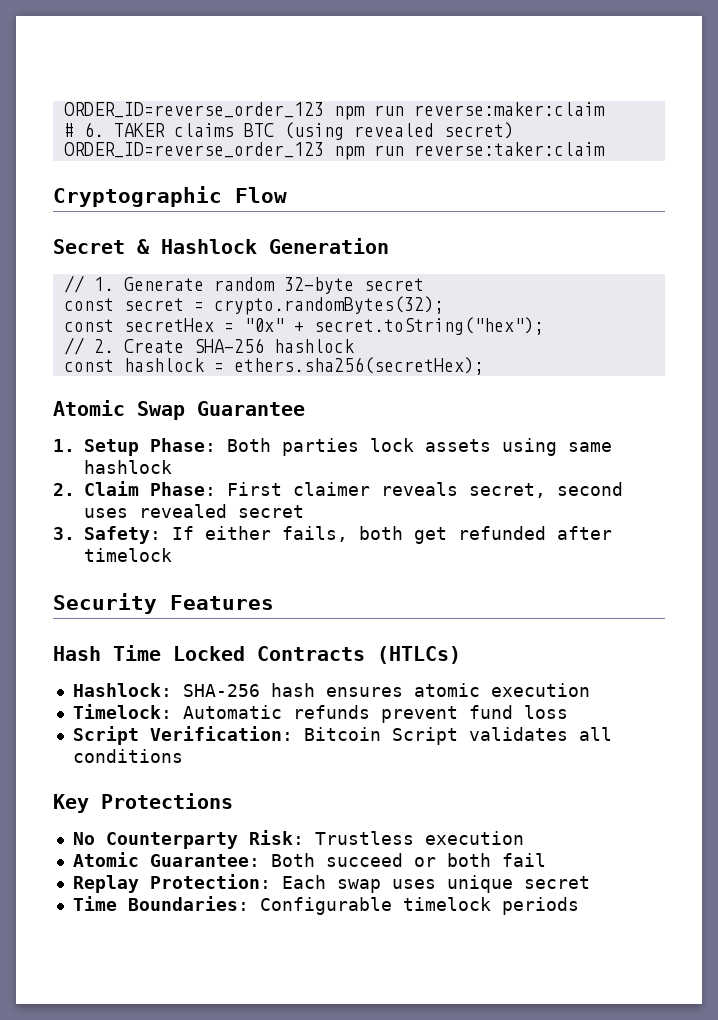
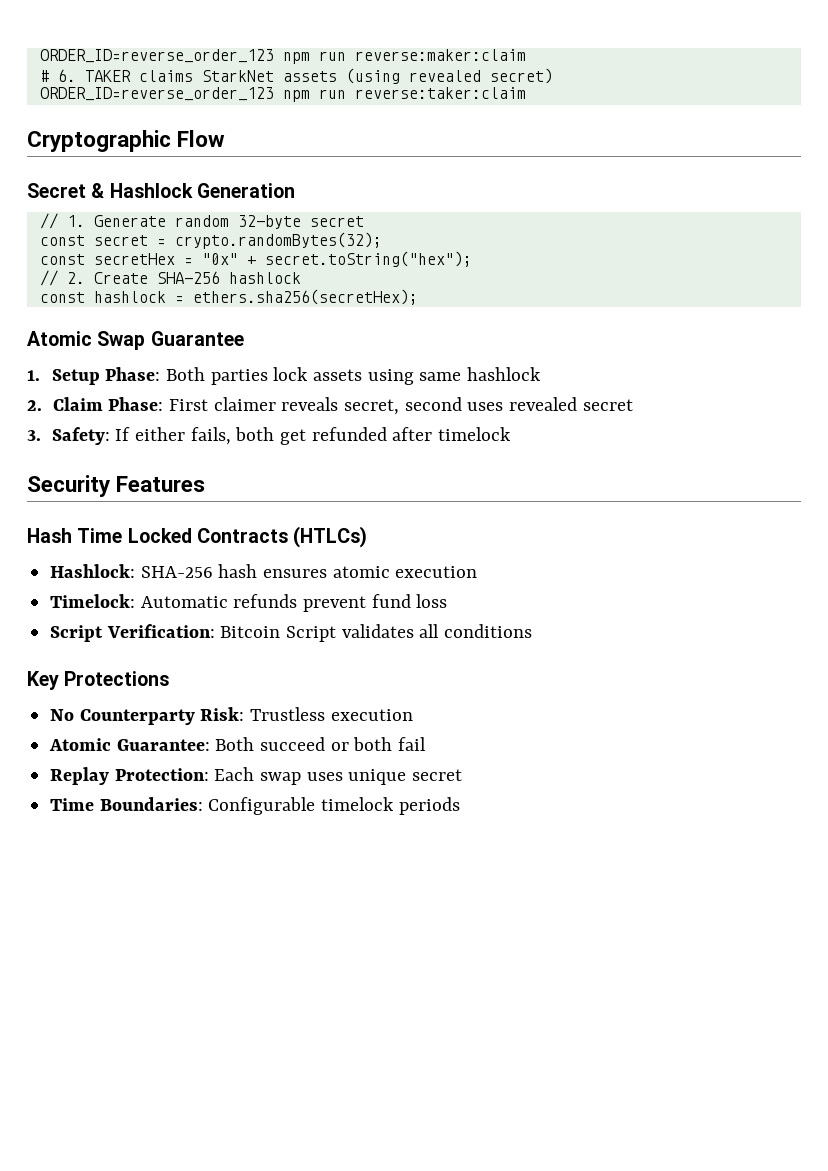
[243,123,274,137] BTC -> [201,70,337,82] StarkNet assets

